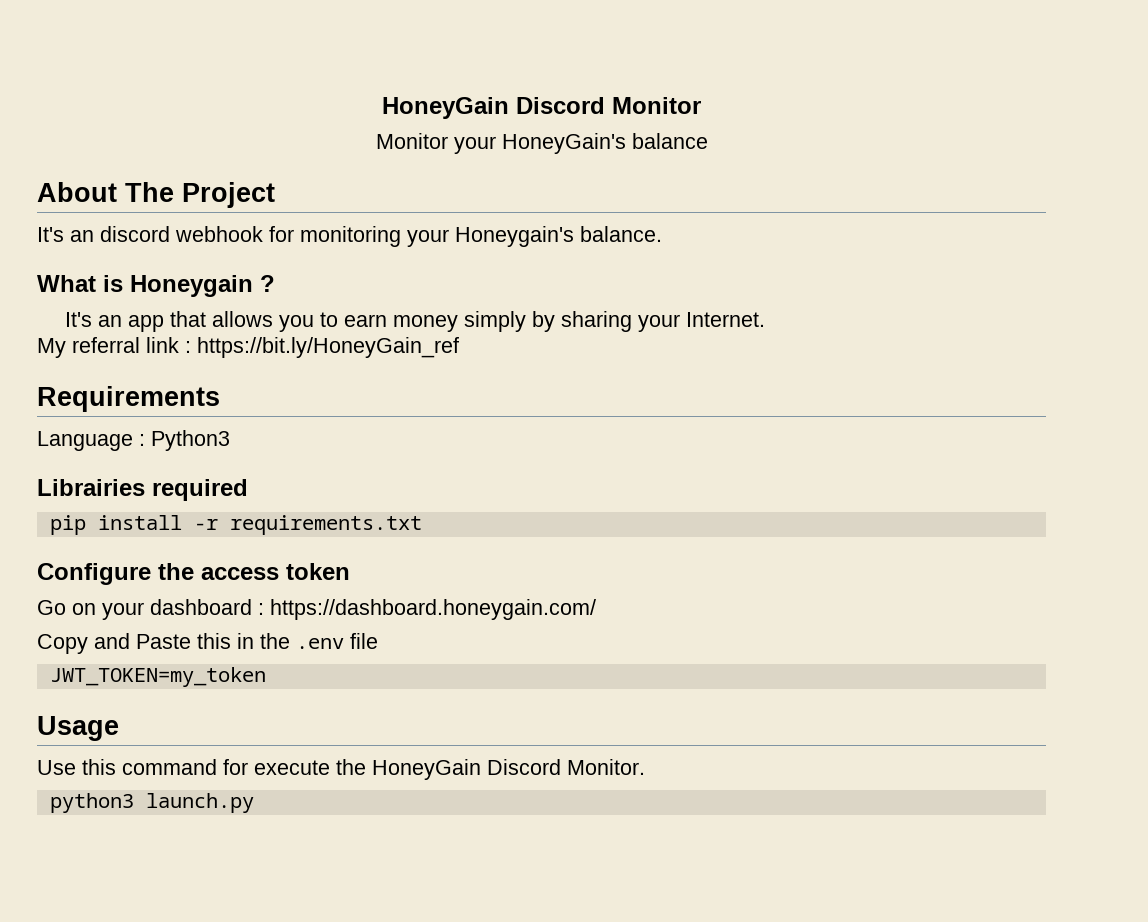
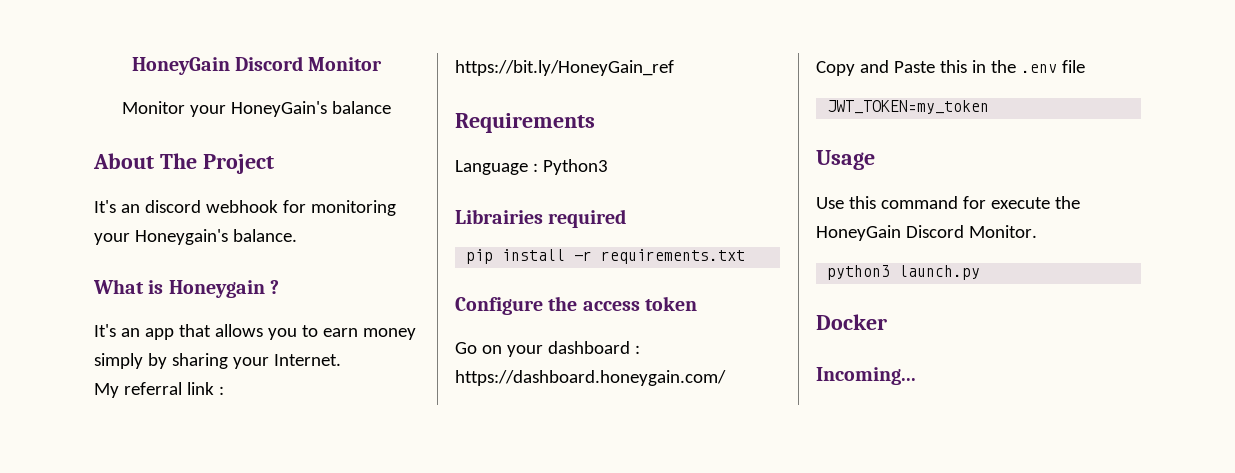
(254, 803) none -> [816,314,887,330] [816,367,916,385] // Docker // Incoming...

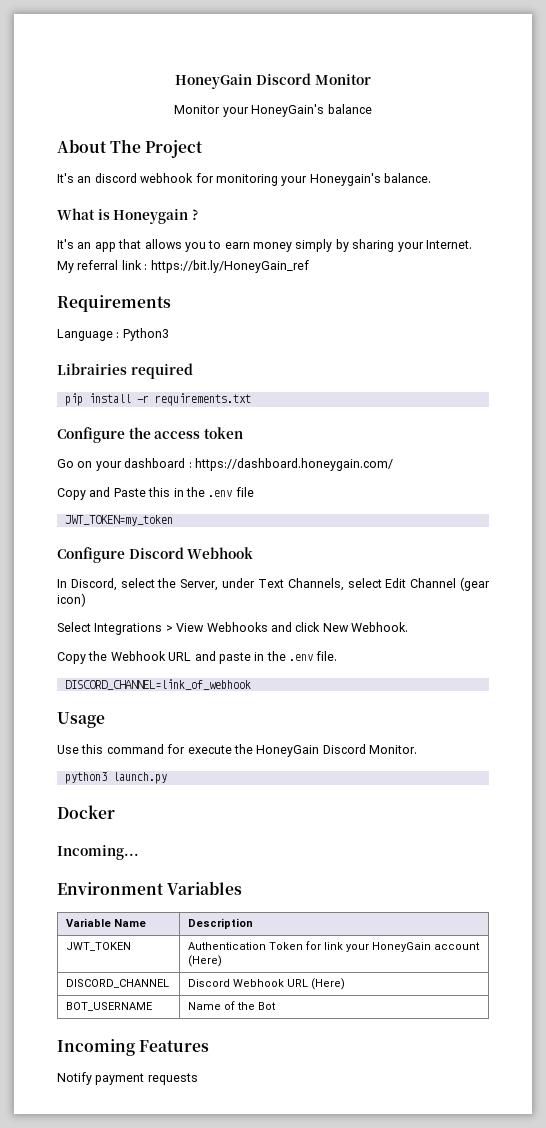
(990, 107) none -> [57,547,254,563] [57,577,490,591] [57,593,86,607] [57,622,408,635] [57,651,338,664] [64,679,251,690] // Configure Discord Webhook // In Discord, select the Server, under Text Channels, select Edit Channel (gear icon) // Select Integrations > View Webhooks and click New Webhook. // Copy the Webhook URL and paste in the .env file. // DISCORD_CHANNEL=link_of_webhook
(916, 376) none -> [57,881,243,895] [66,918,147,927] [188,918,254,929] [66,942,132,951] [188,941,481,952] [188,955,223,967] [66,979,170,988] [188,978,346,990] [66,1002,153,1011] [188,1001,277,1010] [57,1039,210,1056] [57,1072,198,1085] // Environment Variables // Variable Name | Description // JWT_TOKEN | Authentication Token for link your HoneyGain account (Here) // DISCORD_CHANNEL | Discord Webhook URL (Here) // BOT_USERNAME | Name of the Bot // Incoming Features // Notify payment requests

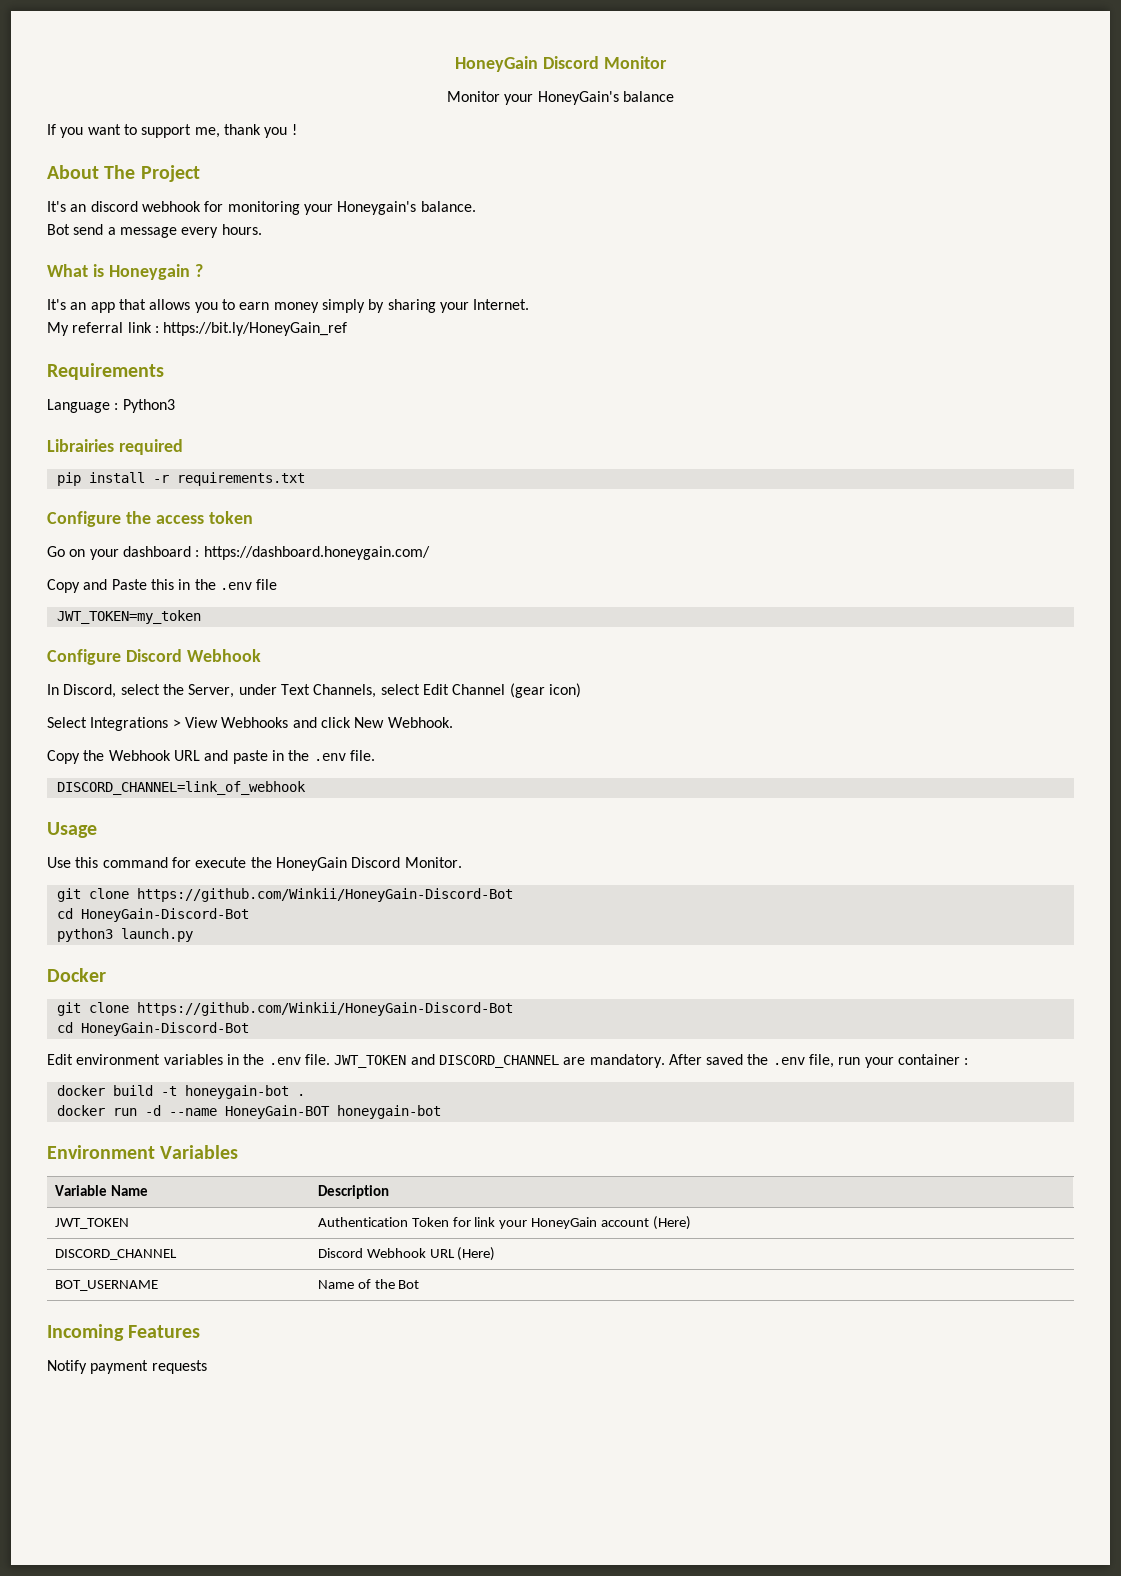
(372, 109) none -> [47,124,297,138] // If you want to support me, thank you !
(431, 178) none -> [47,224,262,238] // Bot send a message every hours.
[64,772,167,784] [57,805,115,819] [57,845,139,860] python3 launch.py // Docker // Incoming... -> [56,888,513,902] [56,908,249,922] [56,928,193,942] [47,968,106,982] [56,1002,513,1016] [56,1022,249,1036] [47,1054,969,1068] [56,1085,305,1099] [56,1105,441,1119] git clone https://github.com/Winkii/HoneyGain-Discord-Bot // cd HoneyGain-Discord-Bot // python3 launch.py // Docker // git clone https://github.com/Winkii/HoneyGain-Discord-Bot // cd HoneyGain-Discord-Bot // Edit environment variables in the .env file. JWT_TOKEN and DISCORD_CHANNEL are mandatory. After saved the .env file, run your container : // docker build -t honeygain-bot . // docker run -d --name HoneyGain-BOT honeygain-bot

